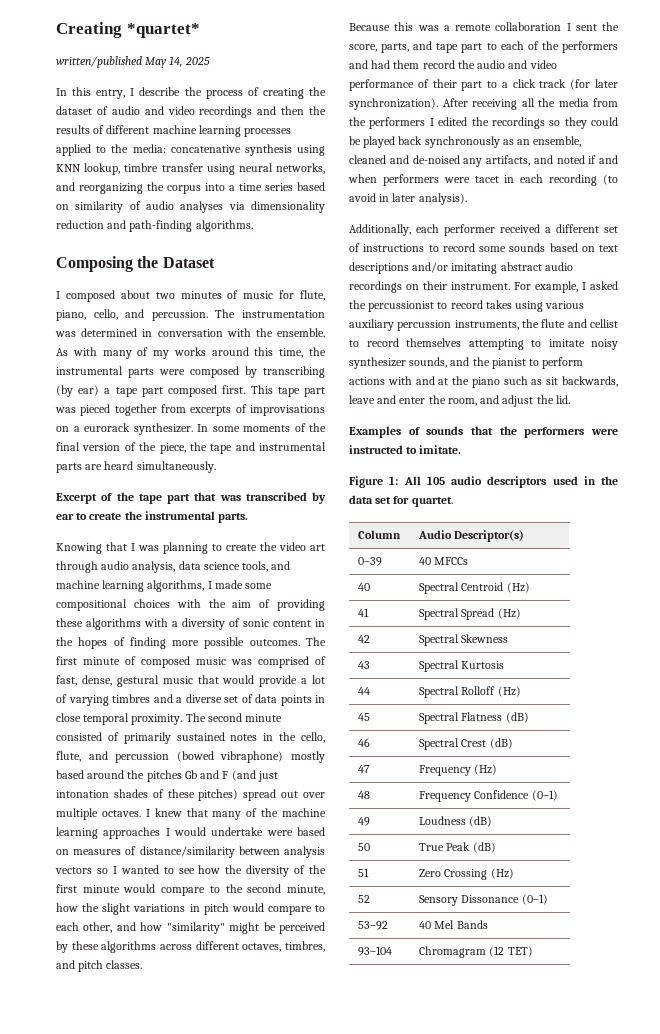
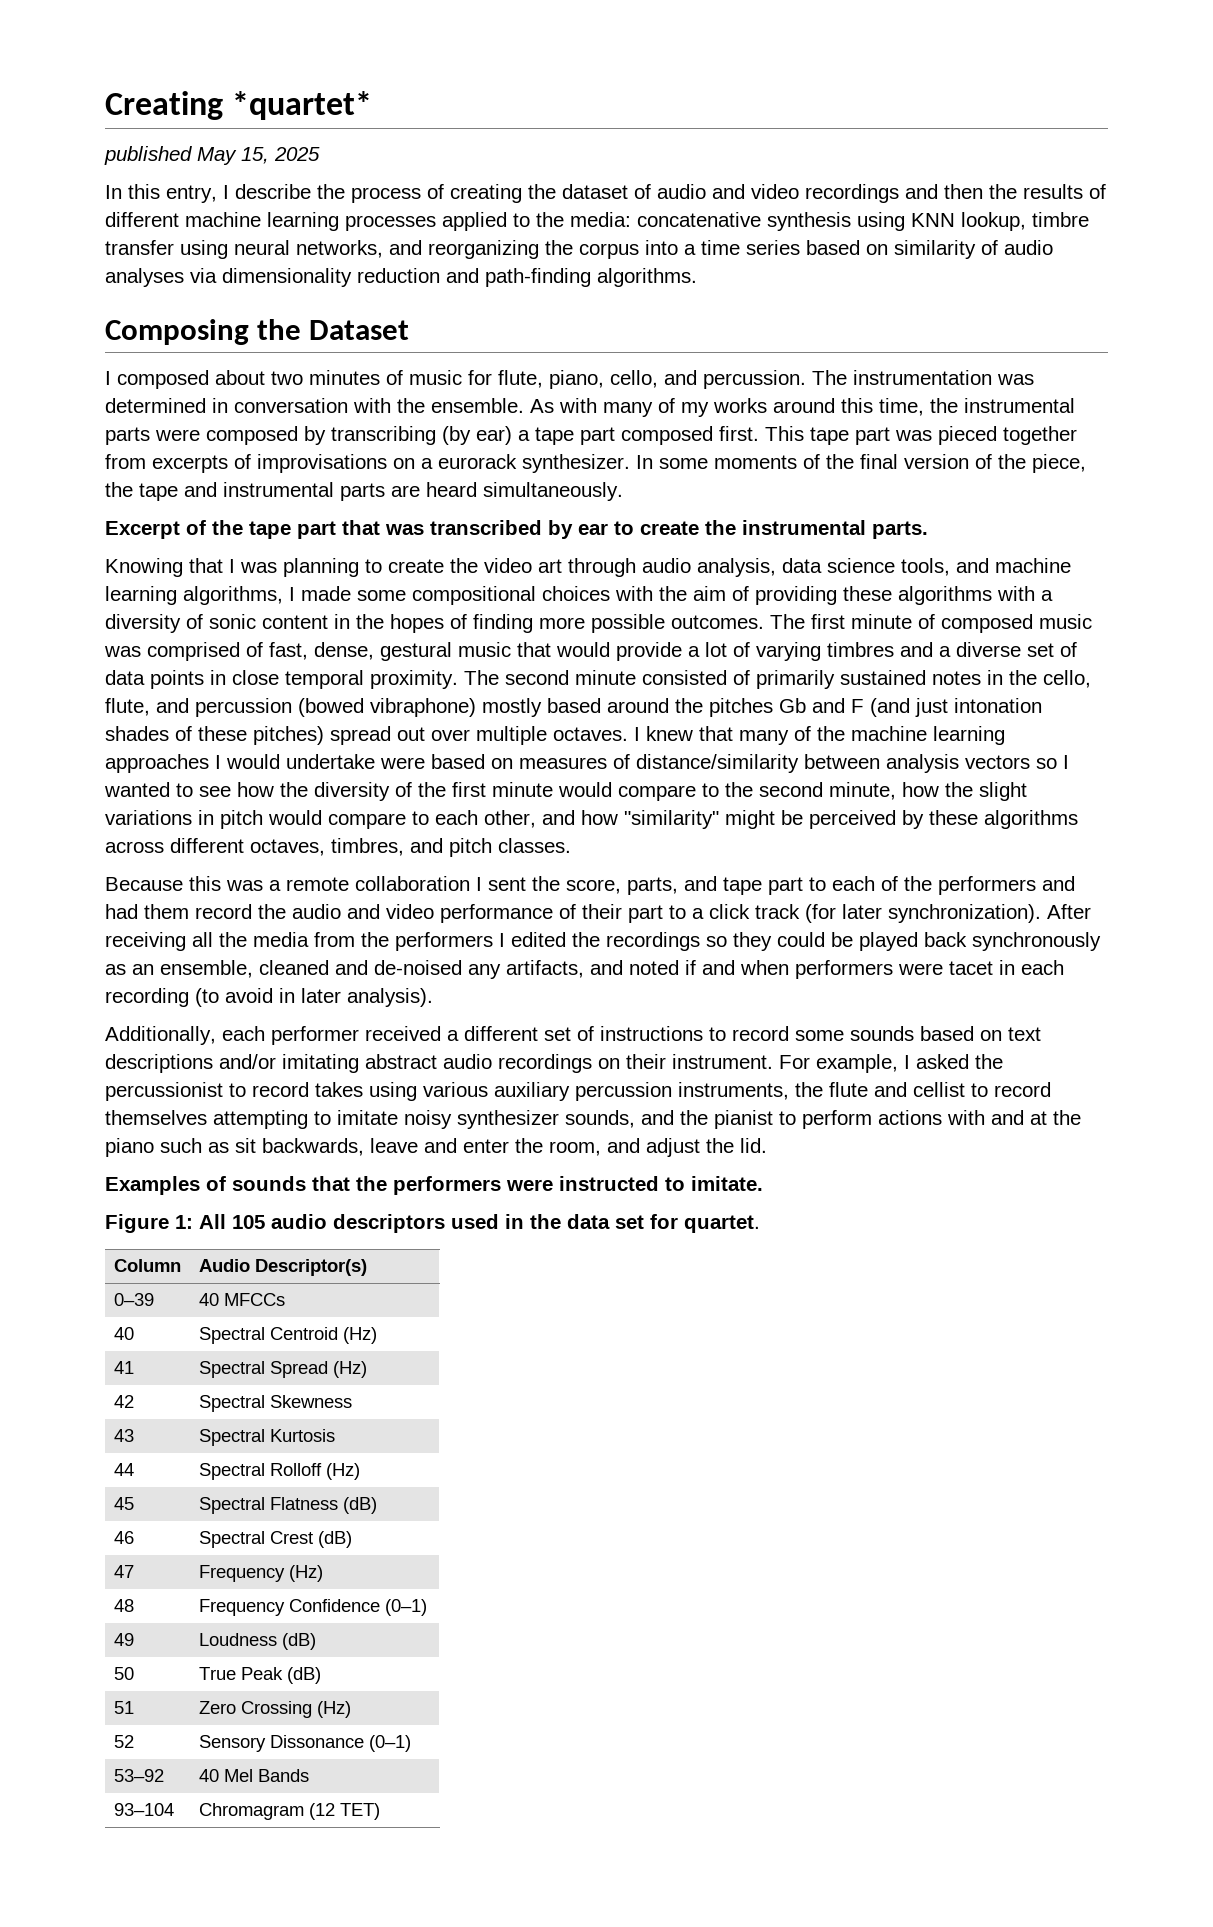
[56,56,183,68] written/published May 14, -> [104,146,269,165] published May 15,

